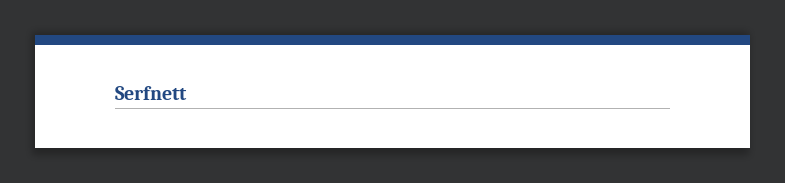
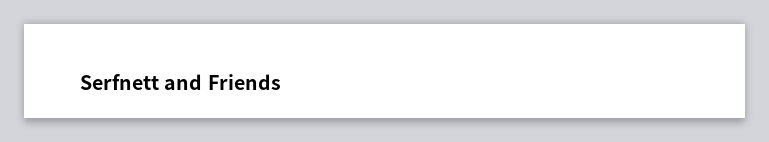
(187, 93) none -> [164,74,281,90] and Friends

